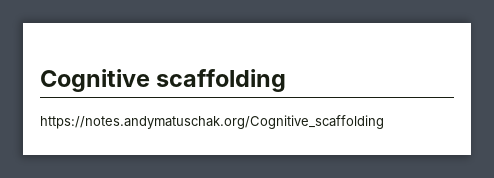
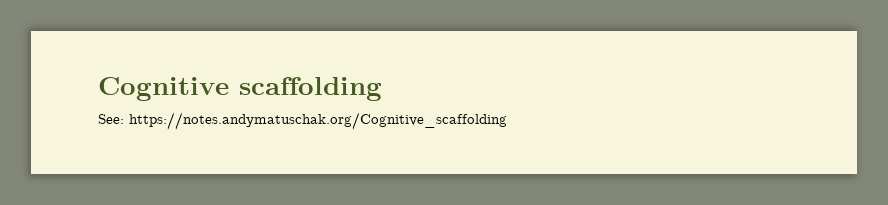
(287, 80) none -> [98,114,124,124] See:

